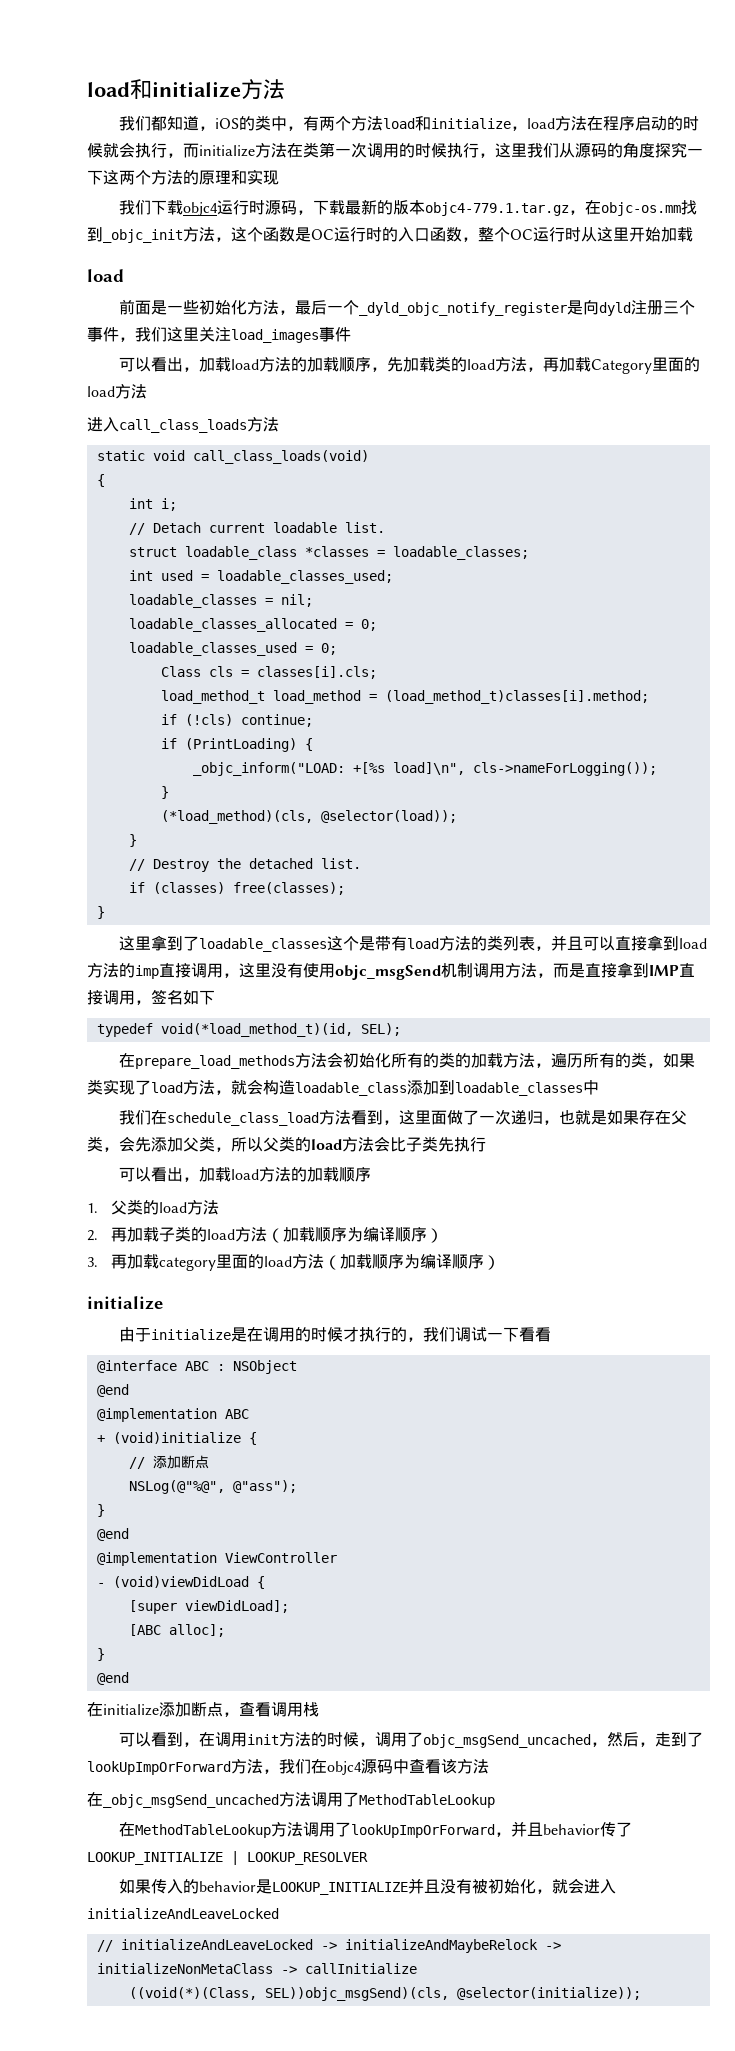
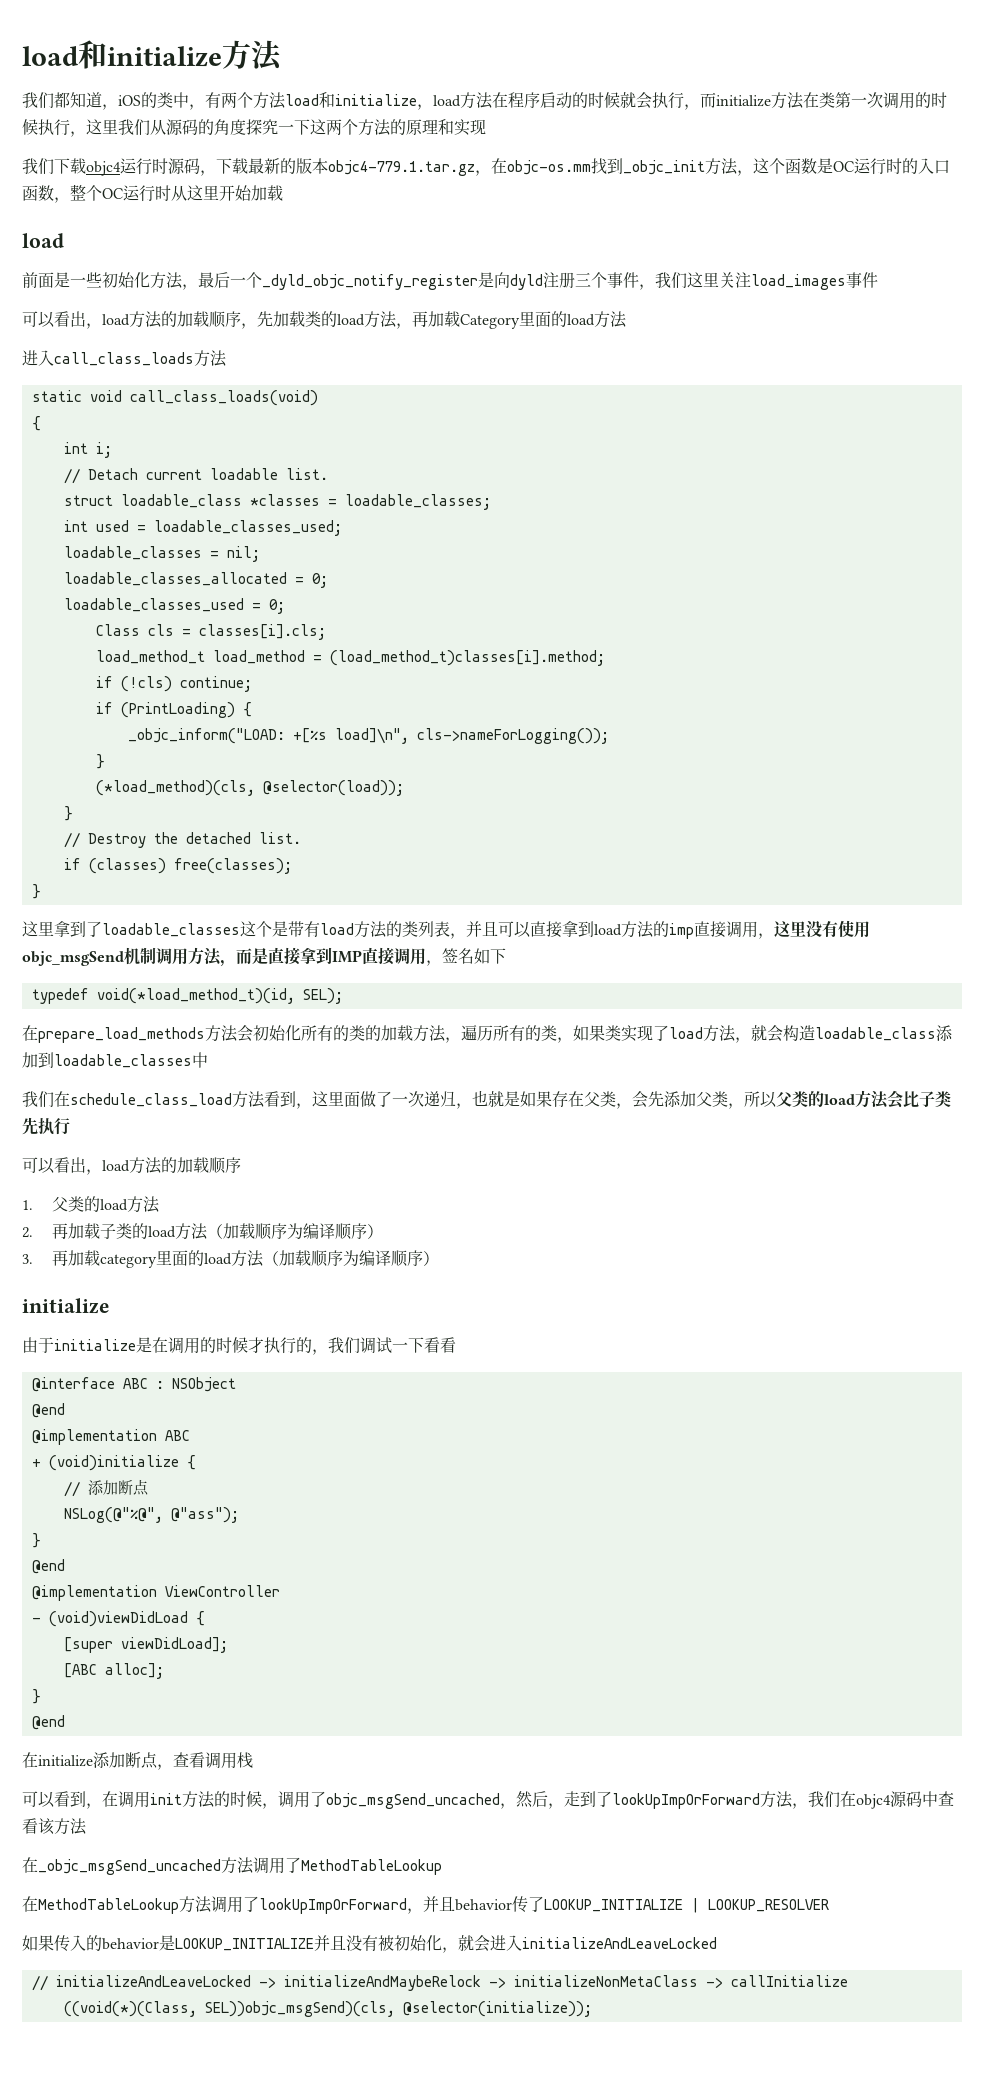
[198,357,231,372] 加载 -> (102, 326) none
[198,1167,231,1182] 加载 -> (102, 1172) none

